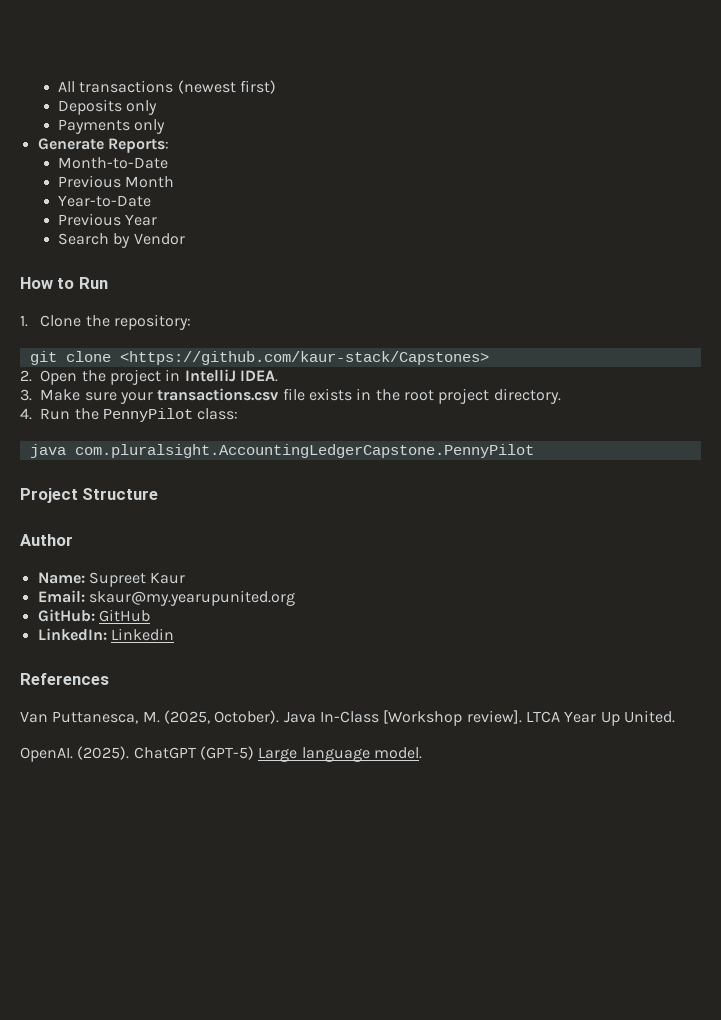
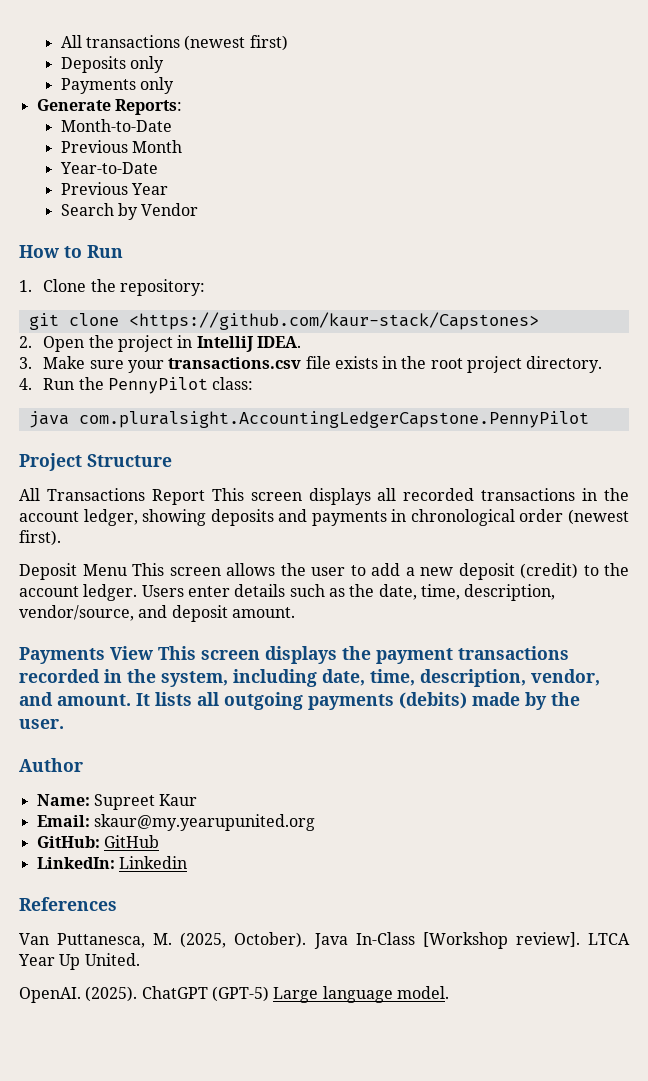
(159, 494) none -> [19,488,630,505] [19,509,629,526] [19,530,61,546] [19,563,629,580] [19,584,556,601] [19,605,295,622] [19,646,569,664] [19,669,600,687] [19,692,580,710] [19,719,64,729] // All Transactions Report This screen displays all recorded transactions in the account ledger, showing deposits and payments in chronological order (newest first). // Deposit Menu This screen allows the user to add a new deposit (credit) to the account ledger. Users enter details such as the date, time, description, vendor/source, and deposit amount. // Payments View This screen displays the payment transactions recorded in the system, including date, time, description, vendor, and amount. It lists all outgoing payments (debits) made by the user.

